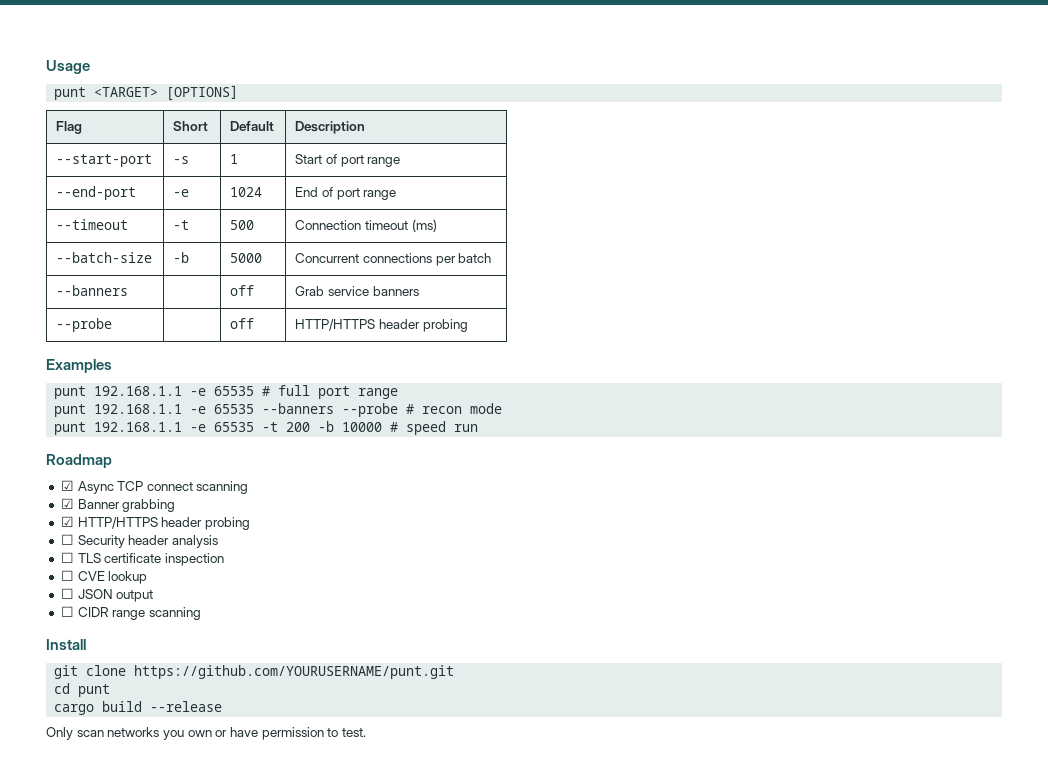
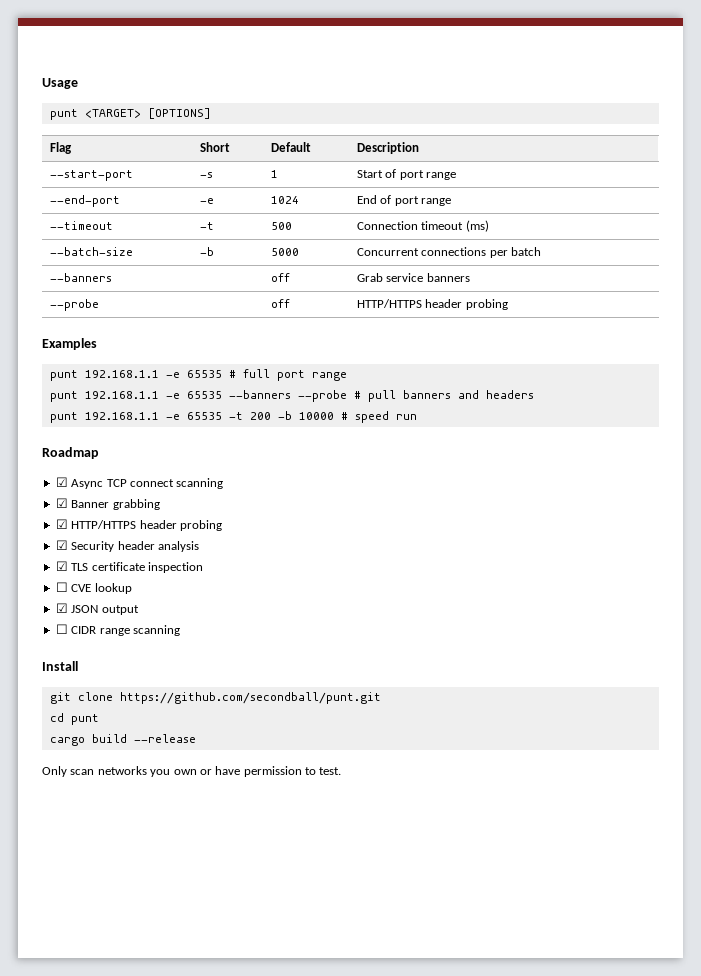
[422,403,503,414] recon mode -> [367,390,534,402] pull banners and headers
[60,534,74,545] ☐ -> [55,540,68,550] ☑
[60,552,74,563] ☐ -> [55,561,68,571] ☑
[60,588,74,599] ☐ -> [55,603,68,613] ☑
[134,665,455,679] https://github.com/YOURUSERNAME/punt.git -> [119,692,381,704] https://github.com/secondball/punt.git

